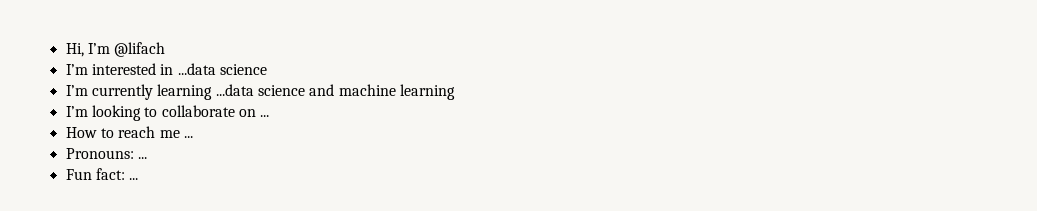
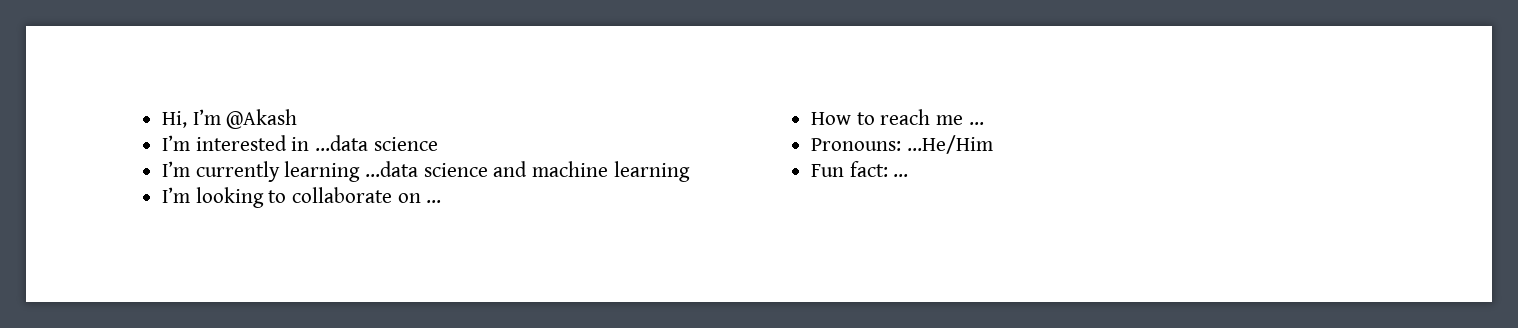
[114,42,166,57] @lifach -> [226,109,298,129] @Akash
[137,157,147,159] ... -> [906,135,993,154] ...He/Him

